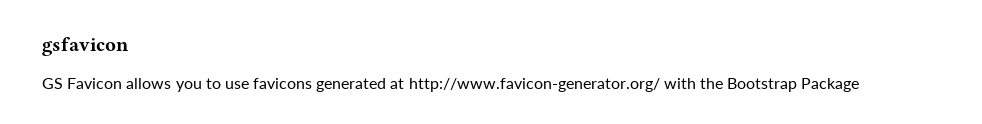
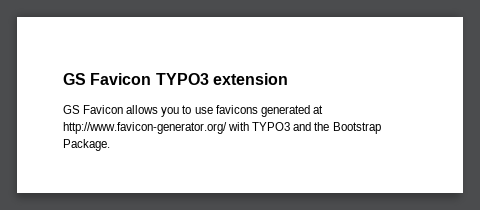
[42,37,129,56] gsfavicon -> [63,73,288,85] GS Favicon TYPO3 extension
(696, 83) none -> [252,122,312,131] TYPO3 and
[801,78,860,92] Package -> [63,139,110,151] Package.

